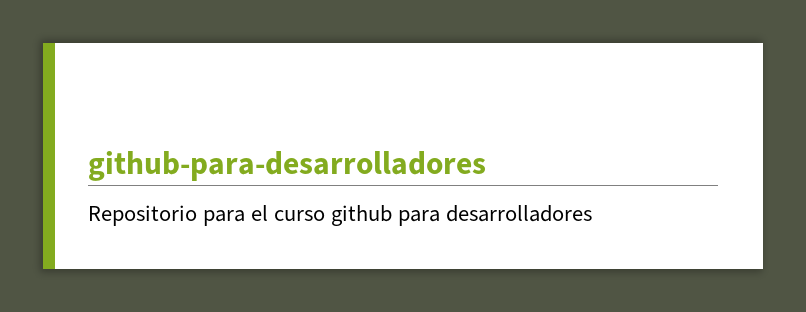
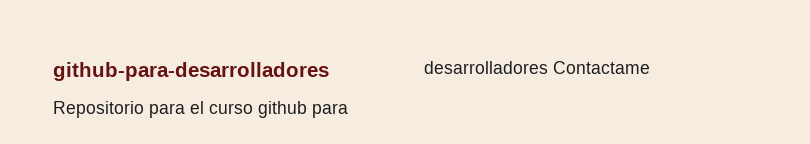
(593, 213) none -> [553,61,650,74] Contactame

